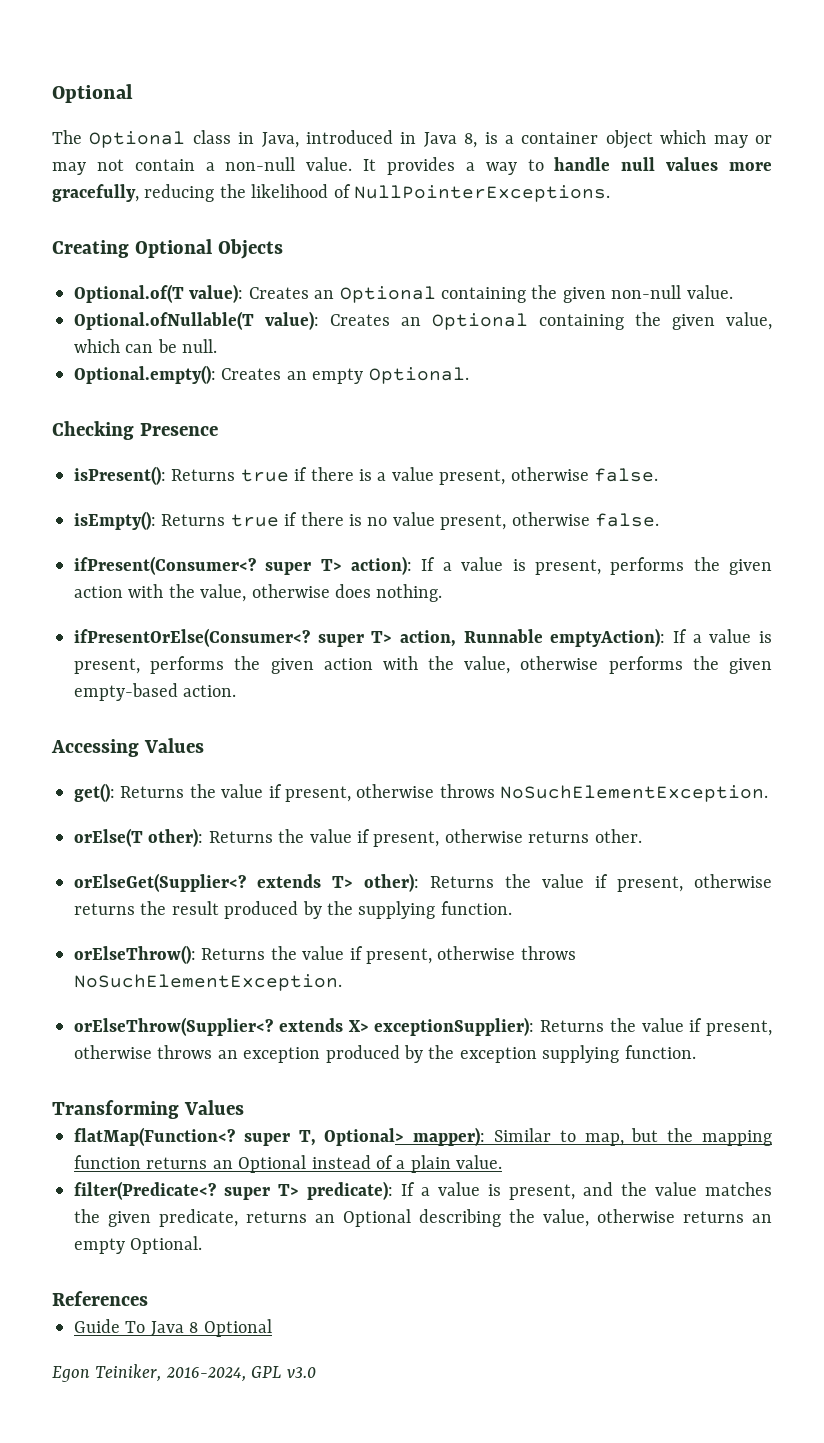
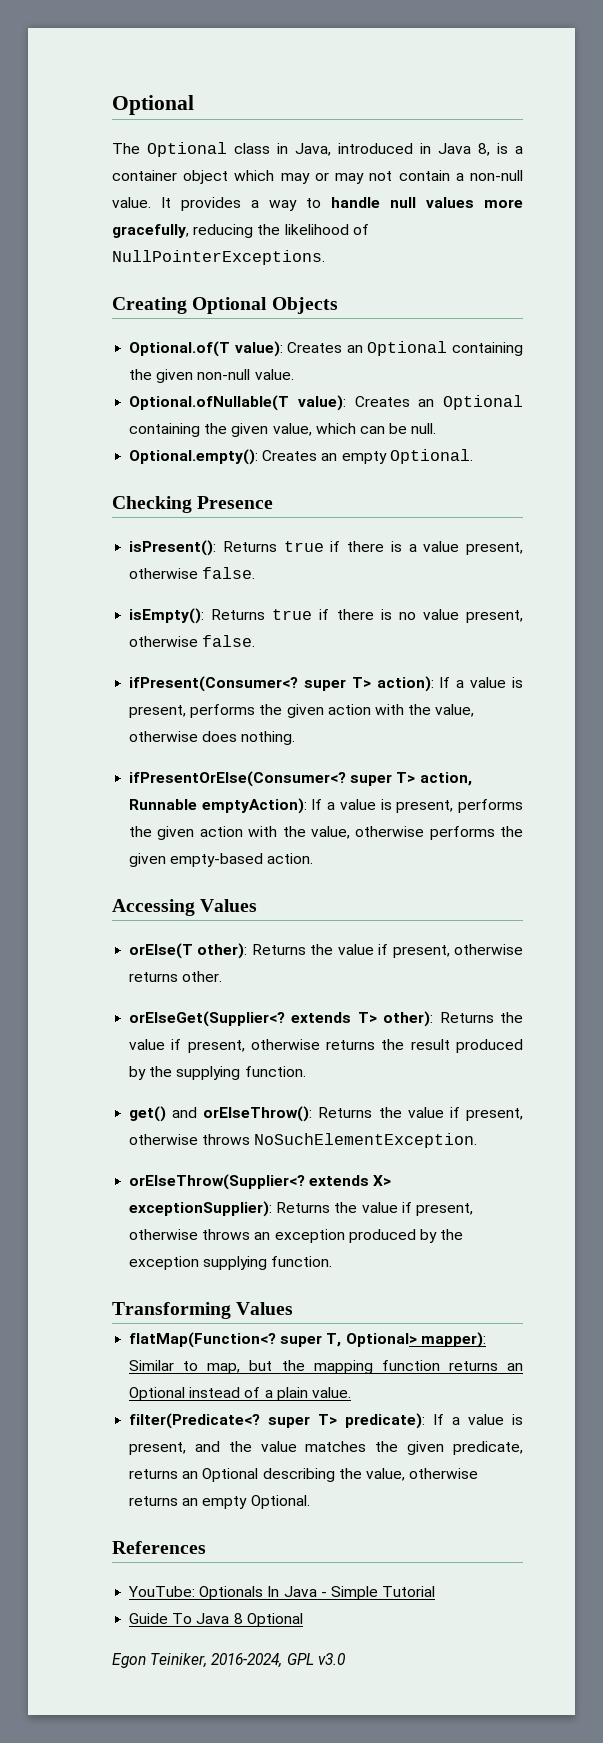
[74,783,769,802] // get(): Returns the value if present, otherwise throws NoSuchElementException. -> (258, 905) none
(512, 908) none -> [129,1106,198,1122] get() and
(148, 1298) none -> [128,1586,436,1600] // YouTube: Optionals In Java - Simple Tutorial

